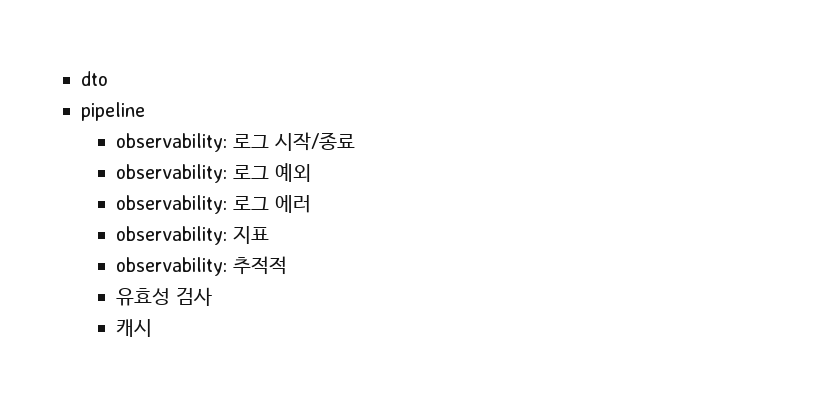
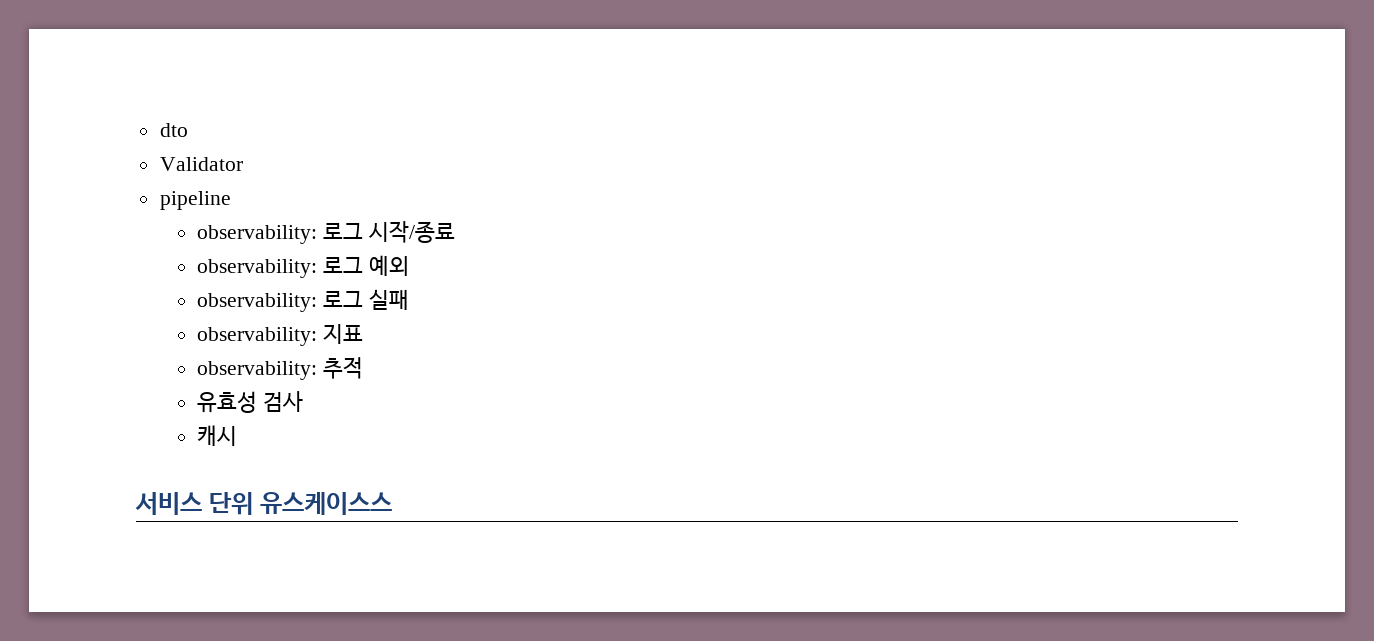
(108, 78) none -> [159,157,243,171] // Validator
[274,195,311,213] 에러 -> [368,289,409,310] 실패
[232,256,287,275] 추적적 -> [322,357,363,379] 추적
(152, 328) none -> [135,492,392,515] // 서비스 단위 유스케이스스

